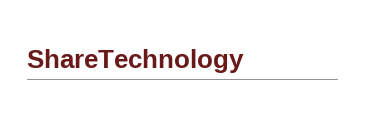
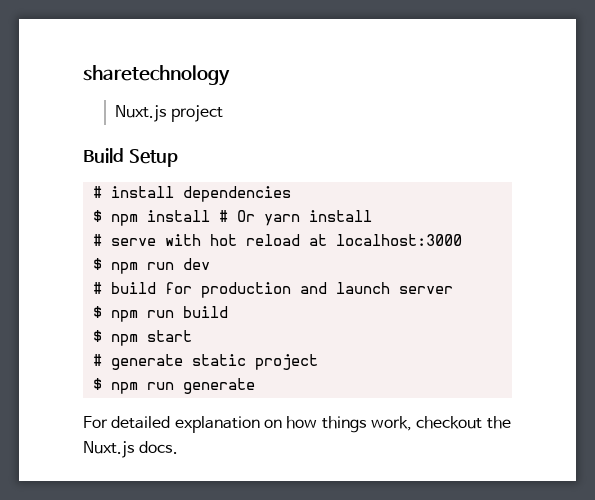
[27,49,244,73] ShareTechnology -> [83,65,230,86] [114,105,224,122] [83,148,178,167] [92,186,291,202] [92,210,372,226] [92,234,462,246] [92,258,210,274] [92,282,453,298] [92,306,228,322] [92,330,192,346] [92,354,318,370] [92,378,255,394] [83,416,511,433] [83,441,179,458] sharetechnology // Nuxt.js project // Build Setup // # install dependencies // $ npm install # Or yarn install // # serve with hot reload at localhost:3000 // $ npm run dev // # build for production and launch server // $ npm run build // $ npm start // # generate static project // $ npm run generate // For detailed explanation on how things work, checkout the Nuxt.js docs.

